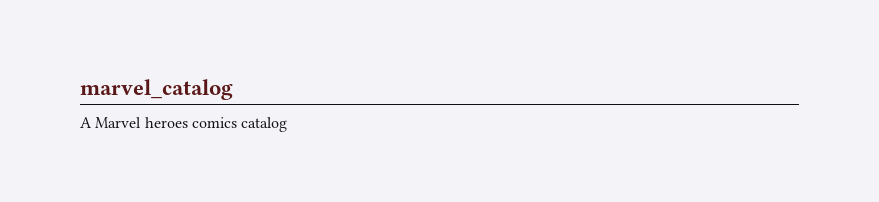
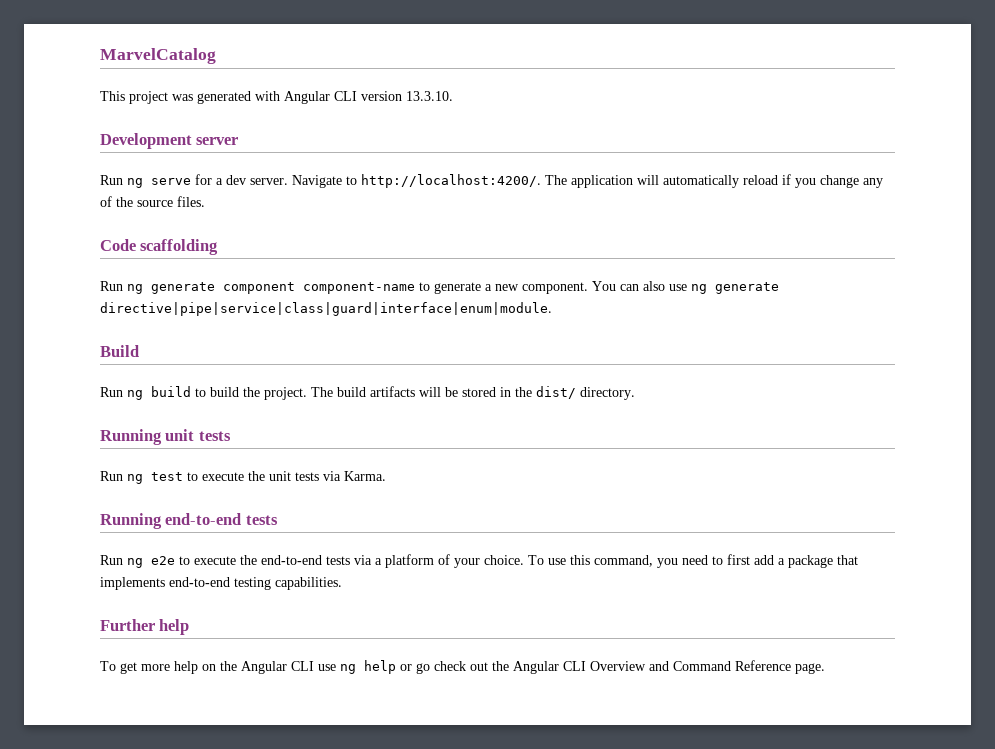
[80,79,233,100] [80,117,288,132] marvel_catalog // A Marvel heroes comics catalog -> [100,48,216,64] [100,91,453,104] [100,133,239,149] [100,174,883,188] [100,196,205,207] [100,239,219,255] [100,281,779,294] [100,302,552,316] [100,345,139,357] [100,386,635,400] [100,429,231,445] [100,471,386,484] [100,513,278,529] [100,554,858,568] [100,577,342,590] [100,619,190,635] [100,660,825,674] MarvelCatalog // This project was generated with Angular CLI version 13.3.10. // Development server // Run ng serve for a dev server. Navigate to http://localhost:4200/. The application will automatically reload if you change any of the source files. // Code scaffolding // Run ng generate component component-name to generate a new component. You can also use ng generate directive|pipe|service|class|guard|interface|enum|module. // Build // Run ng build to build the project. The build artifacts will be stored in the dist/ directory. // Running unit tests // Run ng test to execute the unit tests via Karma. // Running end-to-end tests // Run ng e2e to execute the end-to-end tests via a platform of your choice. To use this command, you need to first add a package that implements end-to-end testing capabilities. // Further help // To get more help on the Angular CLI use ng help or go check out the Angular CLI Overview and Command Reference page.

